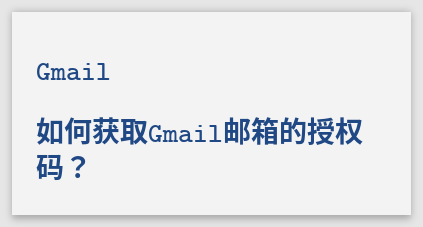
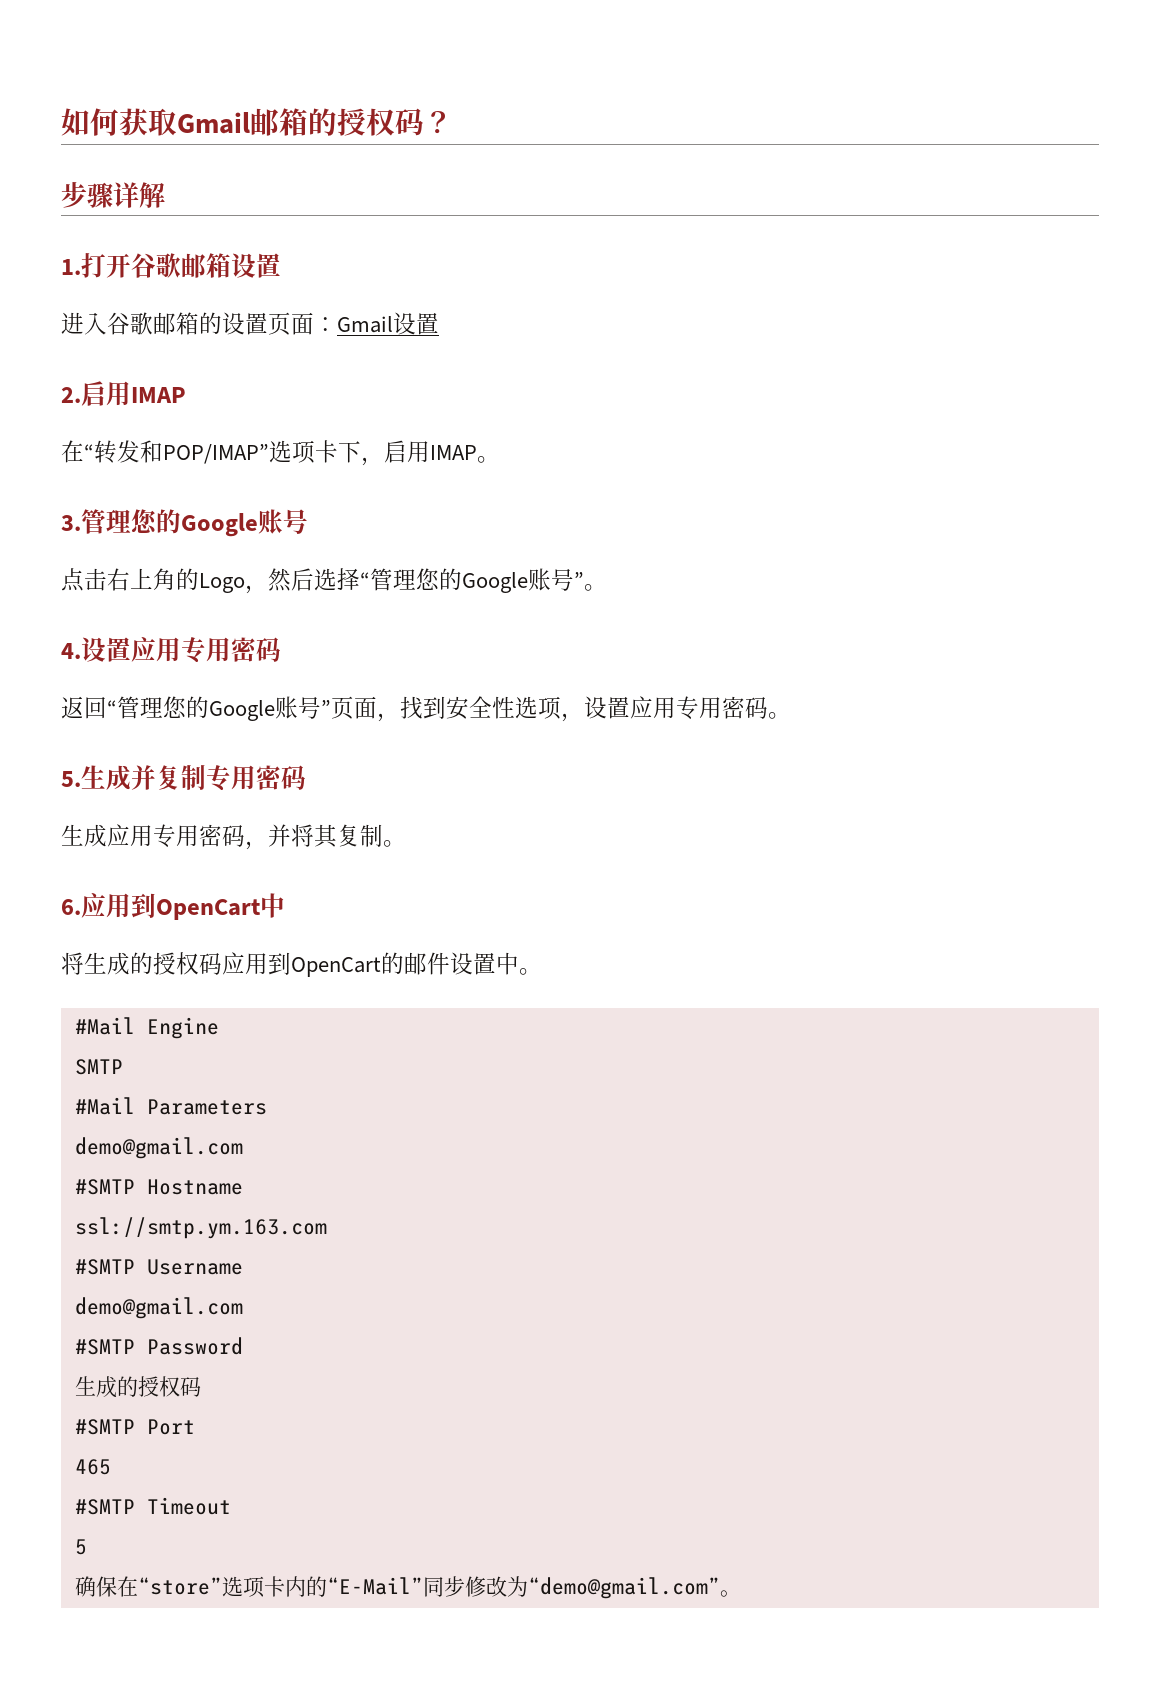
[36,63,111,81] Gmail // -> (61, 122) none
(92, 167) none -> [61,182,165,208] [61,253,281,278] [61,312,439,335] [61,381,186,406] [61,440,500,466] [61,509,308,537] [61,568,607,594] [61,637,281,663] [61,696,791,722] [61,765,306,791] [61,824,406,850] [61,893,285,920] [61,952,542,977] [74,1017,219,1039] [74,1059,123,1075] [74,1097,267,1115] [74,1137,243,1159] [74,1179,243,1195] [74,1217,327,1239] [74,1259,243,1275] [74,1297,243,1319] [74,1337,243,1355] [74,1376,201,1398] [74,1419,195,1435] [74,1459,111,1475] [74,1497,231,1515] [74,1539,87,1555] [74,1576,741,1599] // 步骤详解 // 1.打开谷歌邮箱设置 // 进入谷歌邮箱的设置页面：Gmail设置 // 2.启用IMAP // 在“转发和POP/IMAP”选项卡下，启用IMAP。 // 3.管理您的Google账号 // 点击右上角的Logo，然后选择“管理您的Google账号”。 // 4.设置应用专用密码 // 返回“管理您的Google账号”页面，找到安全性选项，设置应用专用密码。 // 5.生成并复制专用密码 // 生成应用专用密码，并将其复制。 // 6.应用到OpenCart中 // 将生成的授权码应用到OpenCart的邮件设置中。 // #Mail Engine // SMTP // #Mail Parameters // demo@gmail.com // #SMTP Hostname // ssl://smtp.ym.163.com // #SMTP Username // demo@gmail.com // #SMTP Password // 生成的授权码 // #SMTP Port // 465 // #SMTP Timeout // 5 // 确保在“store”选项卡内的“E-Mail”同步修改为“demo@gmail.com”。

